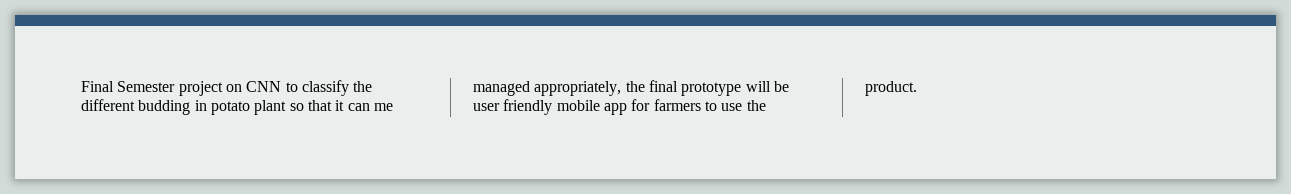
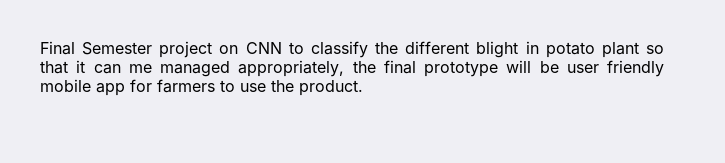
[138,100,191,115] budding -> [476,41,519,58] blight

